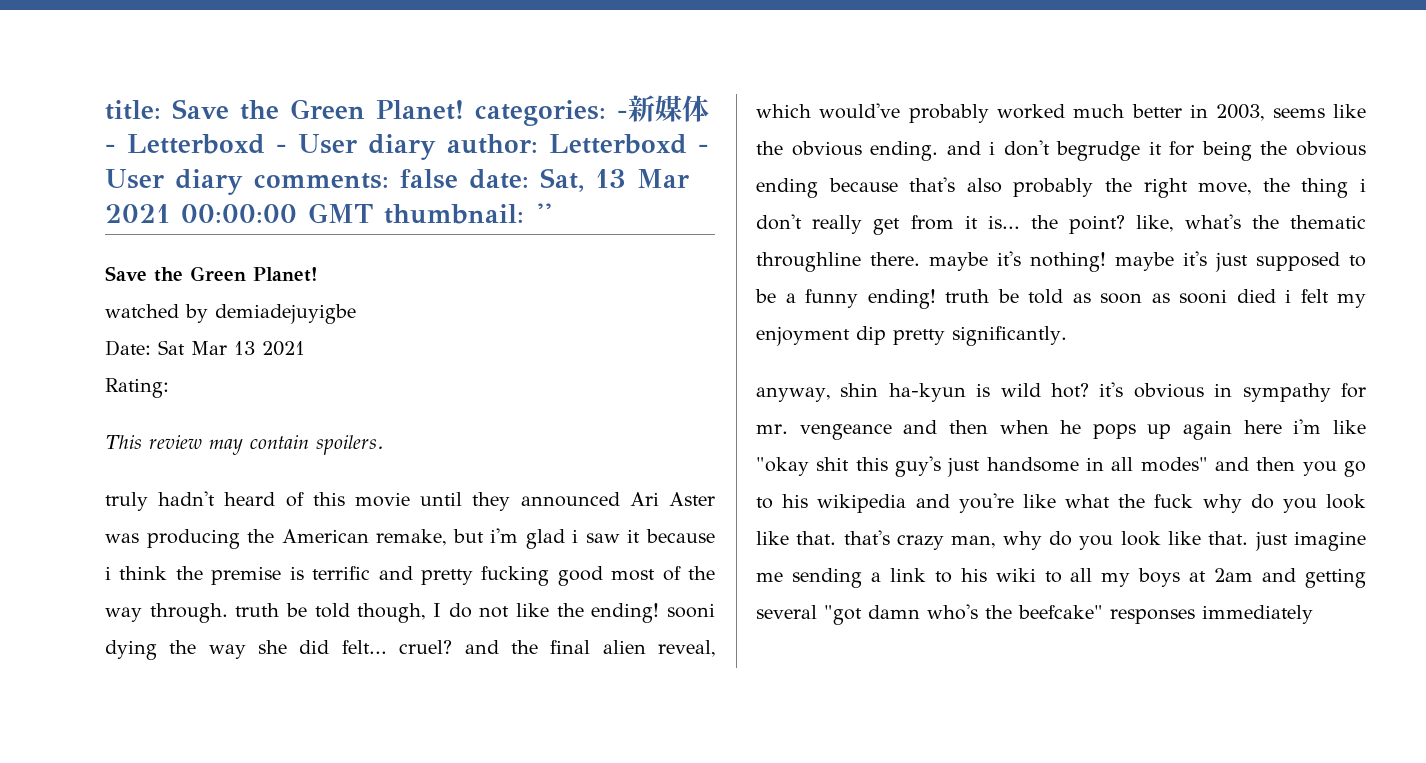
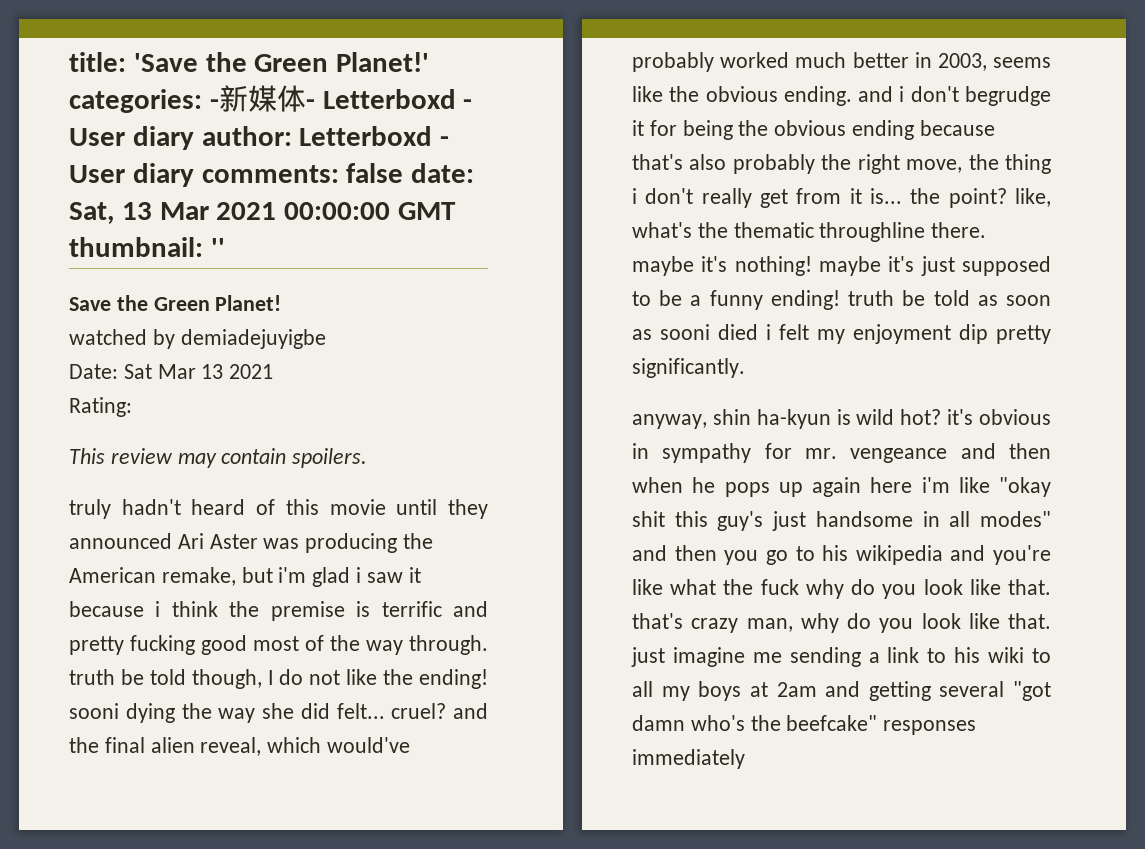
[172,99,464,120] Save the Green Planet! -> [133,52,430,72] 'Save the Green Planet!'

